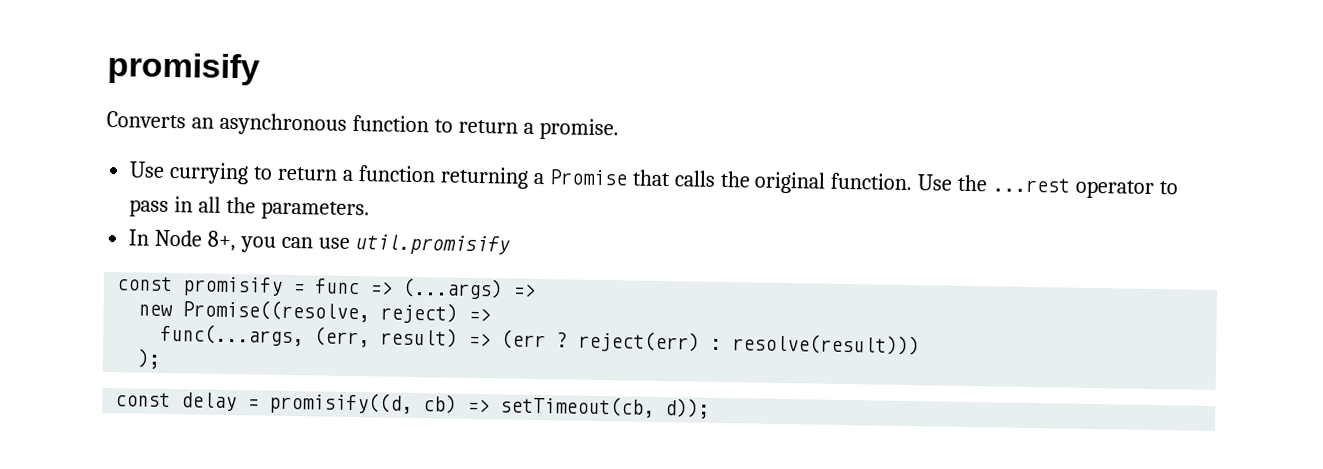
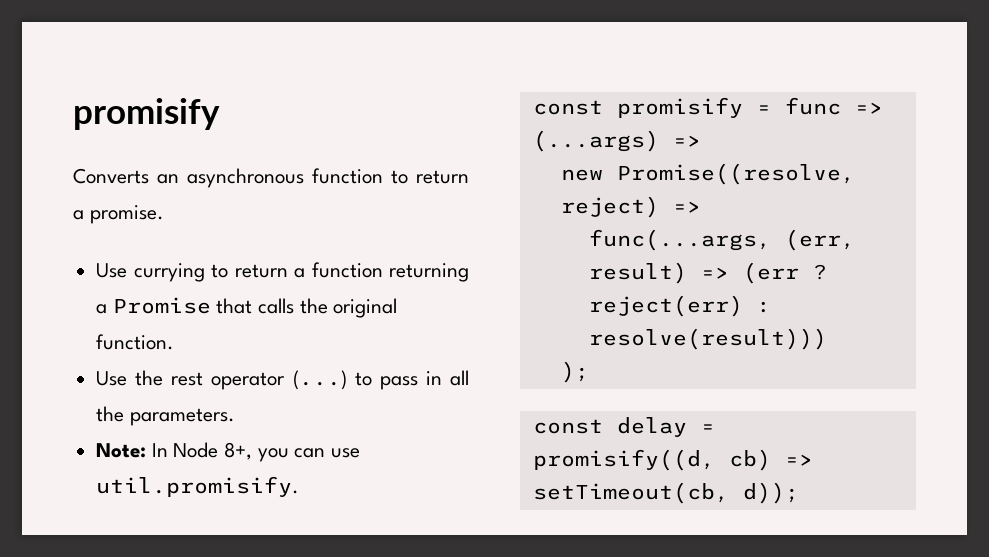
(914, 181) none -> (175, 342) //
[992,177,1155,199] ...rest operator -> [171,370,347,390] rest operator (...)
(370, 210) none -> [96,443,147,458] Note:
[354,234,510,256] util.promisify -> [96,476,300,497] util.promisify.

